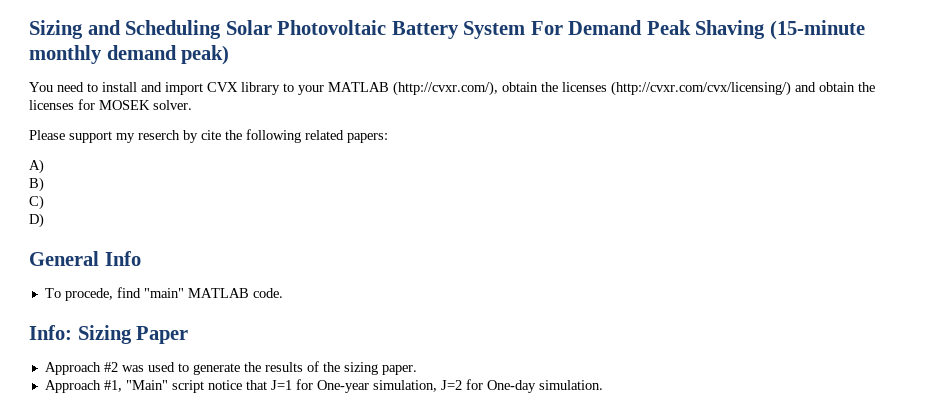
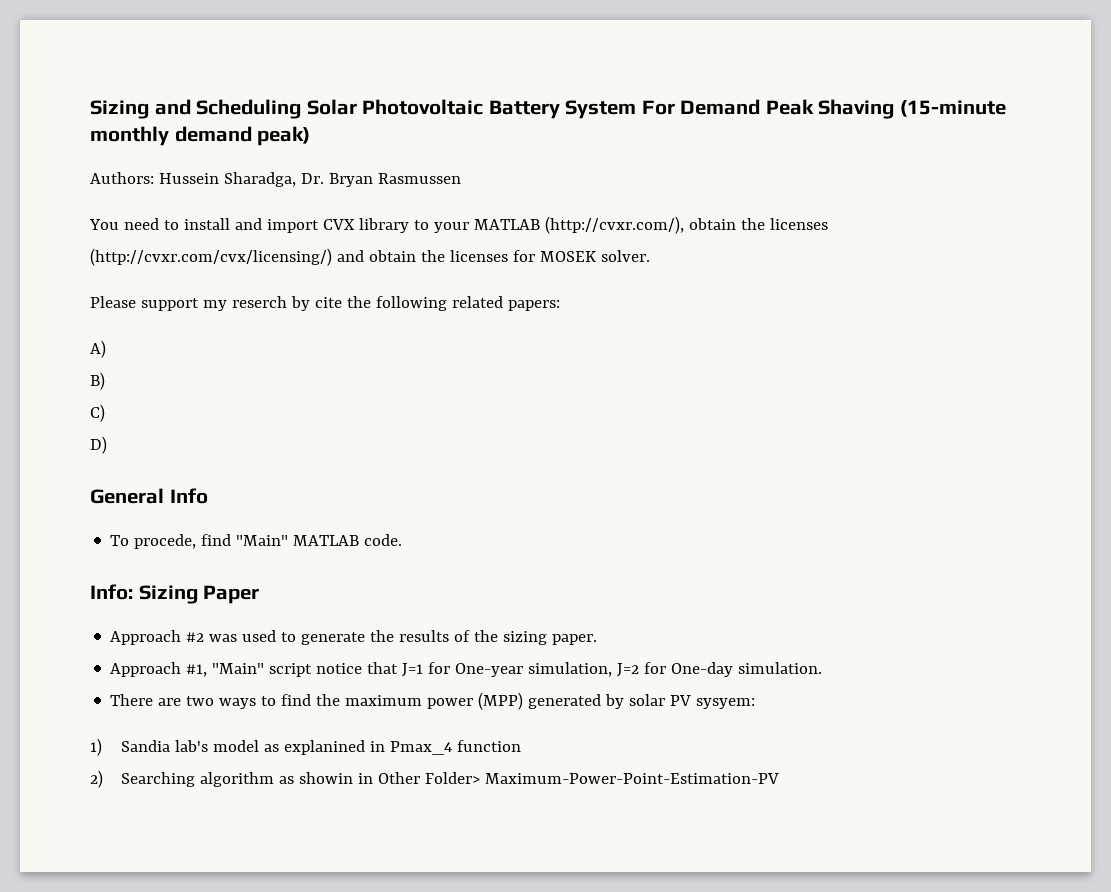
(230, 55) none -> [90,172,461,187] // Authors: Hussein Sharadga, Dr. Bryan Rasmussen
[143,288,184,298] "main" -> [236,535,289,546] "Main"
(603, 385) none -> [110,692,756,710] [90,738,521,756] [90,770,779,788] // There are two ways to find the maximum power (MPP) generated by solar PV sysyem: // 1) Sandia lab's model as explanined in Pmax_4 function // 2) Searching algorithm as showin in Other Folder> Maximum-Power-Point-Estimation-PV

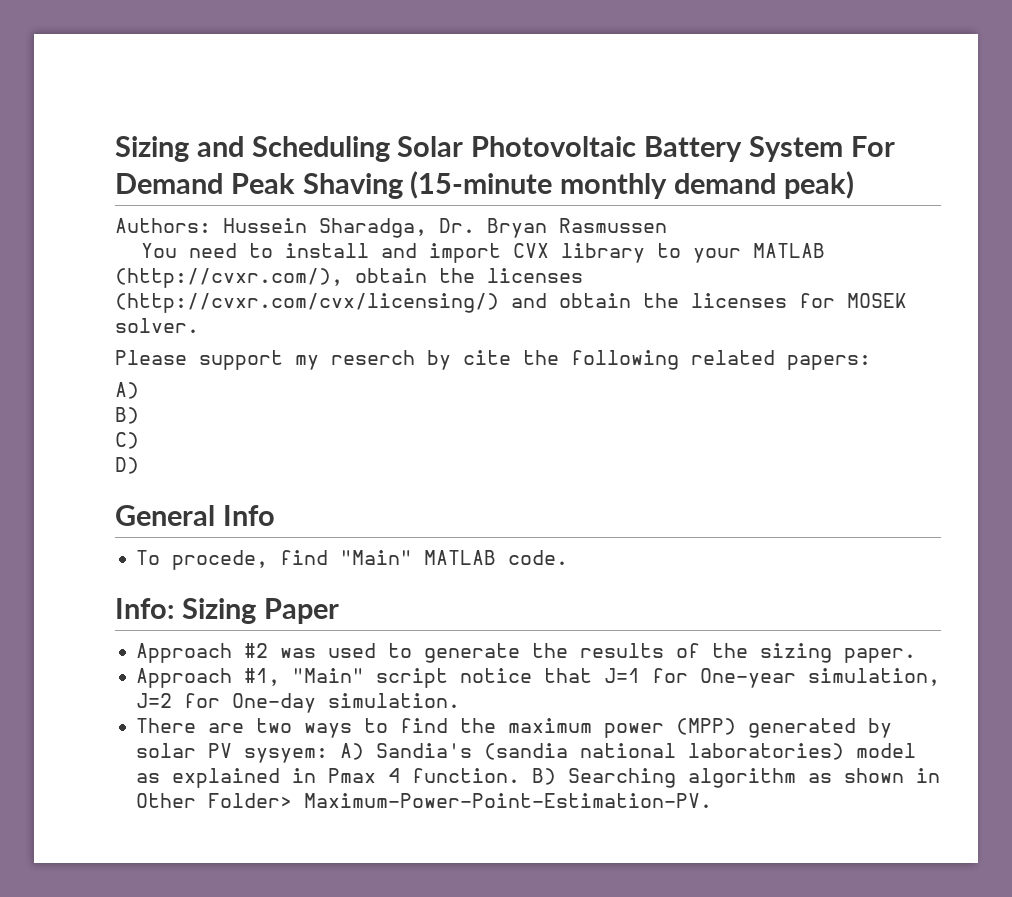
[90,738,521,756] [90,770,103,788] // 1) Sandia lab's model as explanined in Pmax_4 function // 2) -> [340,743,917,760] [136,768,557,788] A) Sandia's (sandia national laboratories) model as explained in Pmax 4 function. B)
[298,772,353,784] showin -> [844,768,905,783] shown
[484,773,779,784] Maximum-Power-Point-Estimation-PV -> [304,793,713,808] Maximum-Power-Point-Estimation-PV.

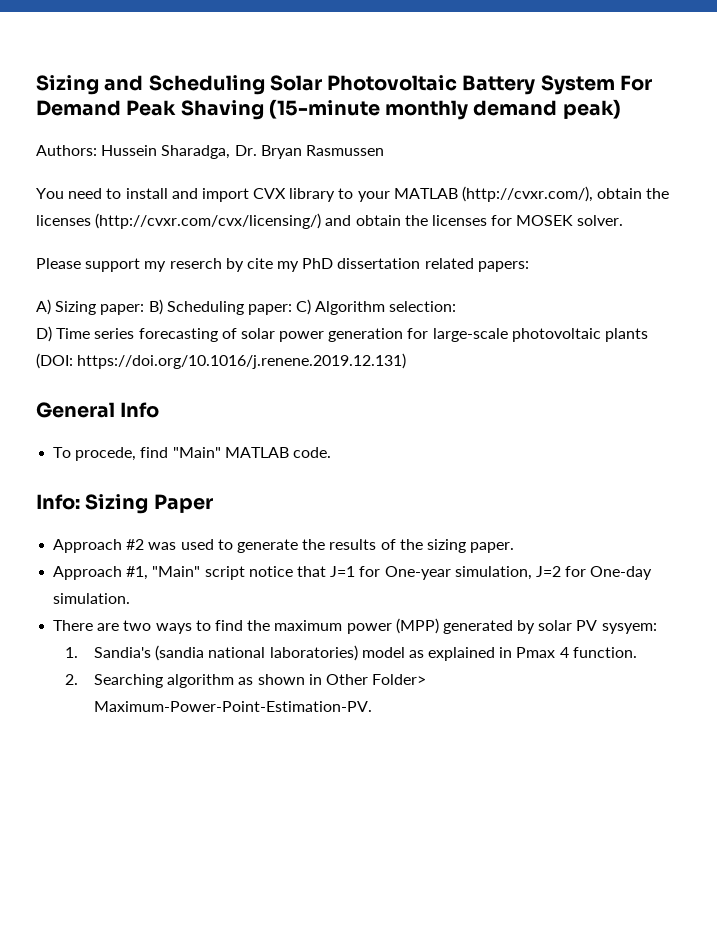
[523,350,679,370] the following -> [277,258,421,272] my PhD dissertation
[115,407,139,424] // B) // -> [55,299,292,315] Sizing paper: B) Scheduling paper:
(139, 440) none -> [315,301,457,315] Algorithm selection:
(139, 465) none -> [56,328,649,342] [36,353,407,369] Time series forecasting of solar power generation for large-scale photovoltaic plants (DOI: https://doi.org/10.1016/j.renene.2019.12.131)
[340,743,365,760] A) -> [64,647,78,658] // 1.
[532,768,557,785] B) -> [64,674,78,685] // 2.

